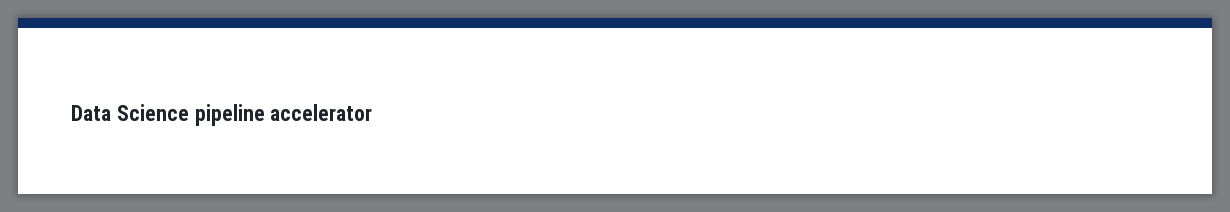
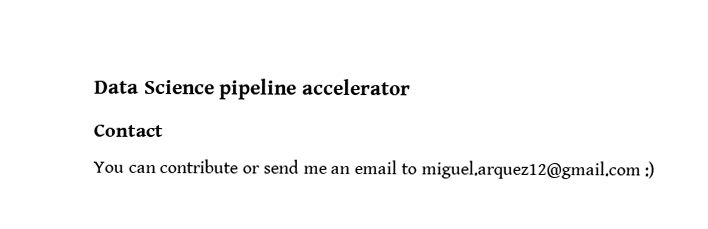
(373, 112) none -> [93,123,163,138] [93,159,656,180] // Contact // You can contribute or send me an email to miguel.arquez12@gmail.com :)

